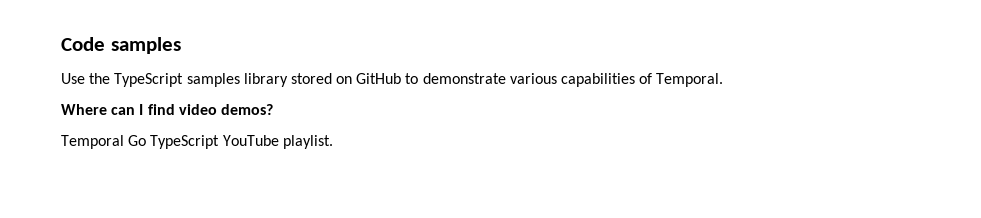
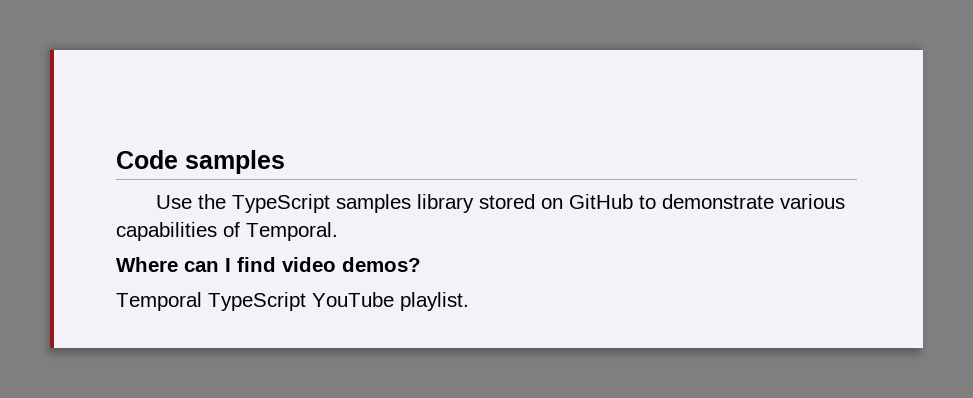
[128,135,147,146] Go -> (202, 301) none

